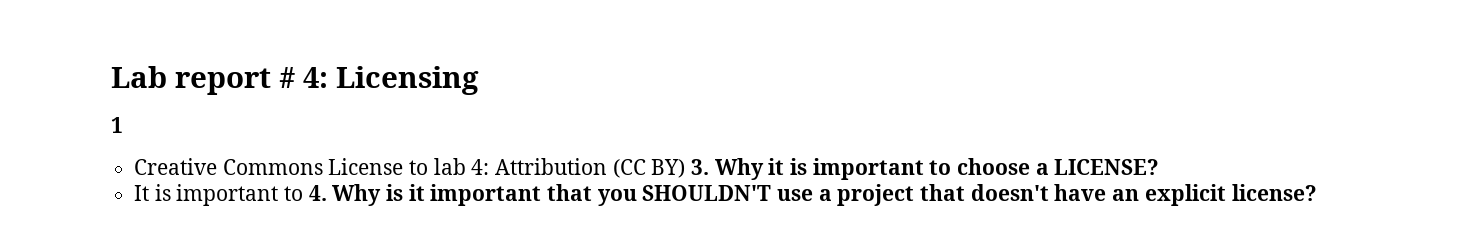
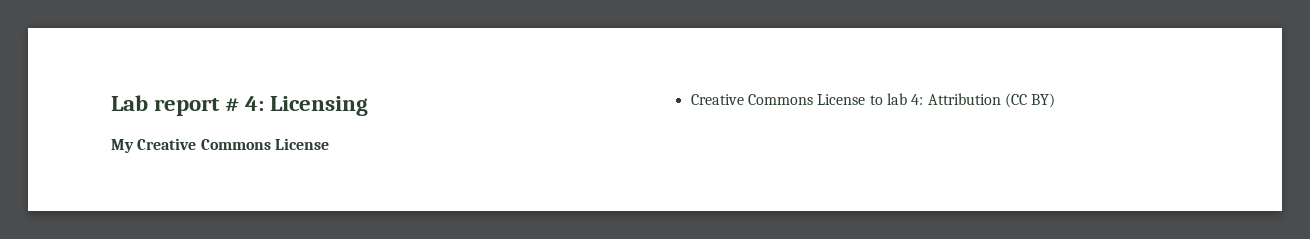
[111,117,123,133] 1 -> [111,138,329,153] My Creative Commons License
[691,158,1160,180] [134,184,1317,206] 3. Why it is important to choose a LICENSE? // It is important to 4. Why is it important that you SHOULDN'T use a project that doesn't have an explicit license? -> (1056, 100) none

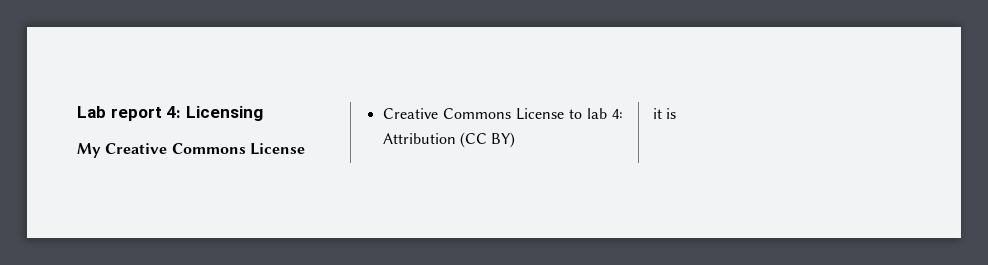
[225,98,240,112] # -> (162, 114) none
(1056, 100) none -> [653,108,677,119] // it is

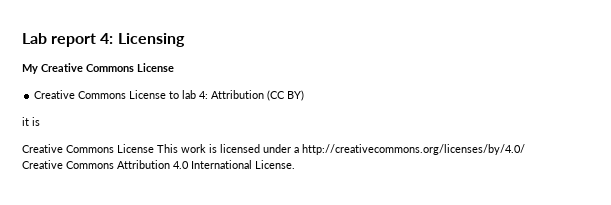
(677, 113) none -> [22,144,525,155] [22,160,295,169] // Creative Commons License This work is licensed under a http://creativecommons.org/licenses/by/4.0/ Creative Commons Attribution 4.0 International License.

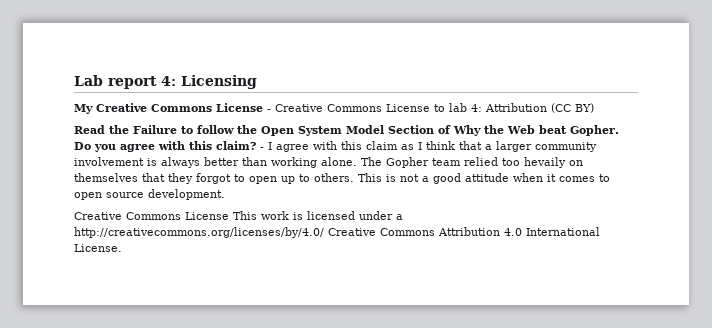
(174, 67) // -> [267,109,271,112] -
[22,117,40,126] it is -> [74,125,619,136] [74,141,597,152] [74,157,583,168] [74,173,610,184] [74,189,225,200] Read the Failure to follow the Open System Model Section of Why the Web beat Gopher. Do you agree with this claim? - I agree with this claim as I think that a larger community involvement is always better than working alone. The Gopher team relied too hevaily on themselves that they forgot to open up to others. This is not a good attitude when it comes to open source development.

